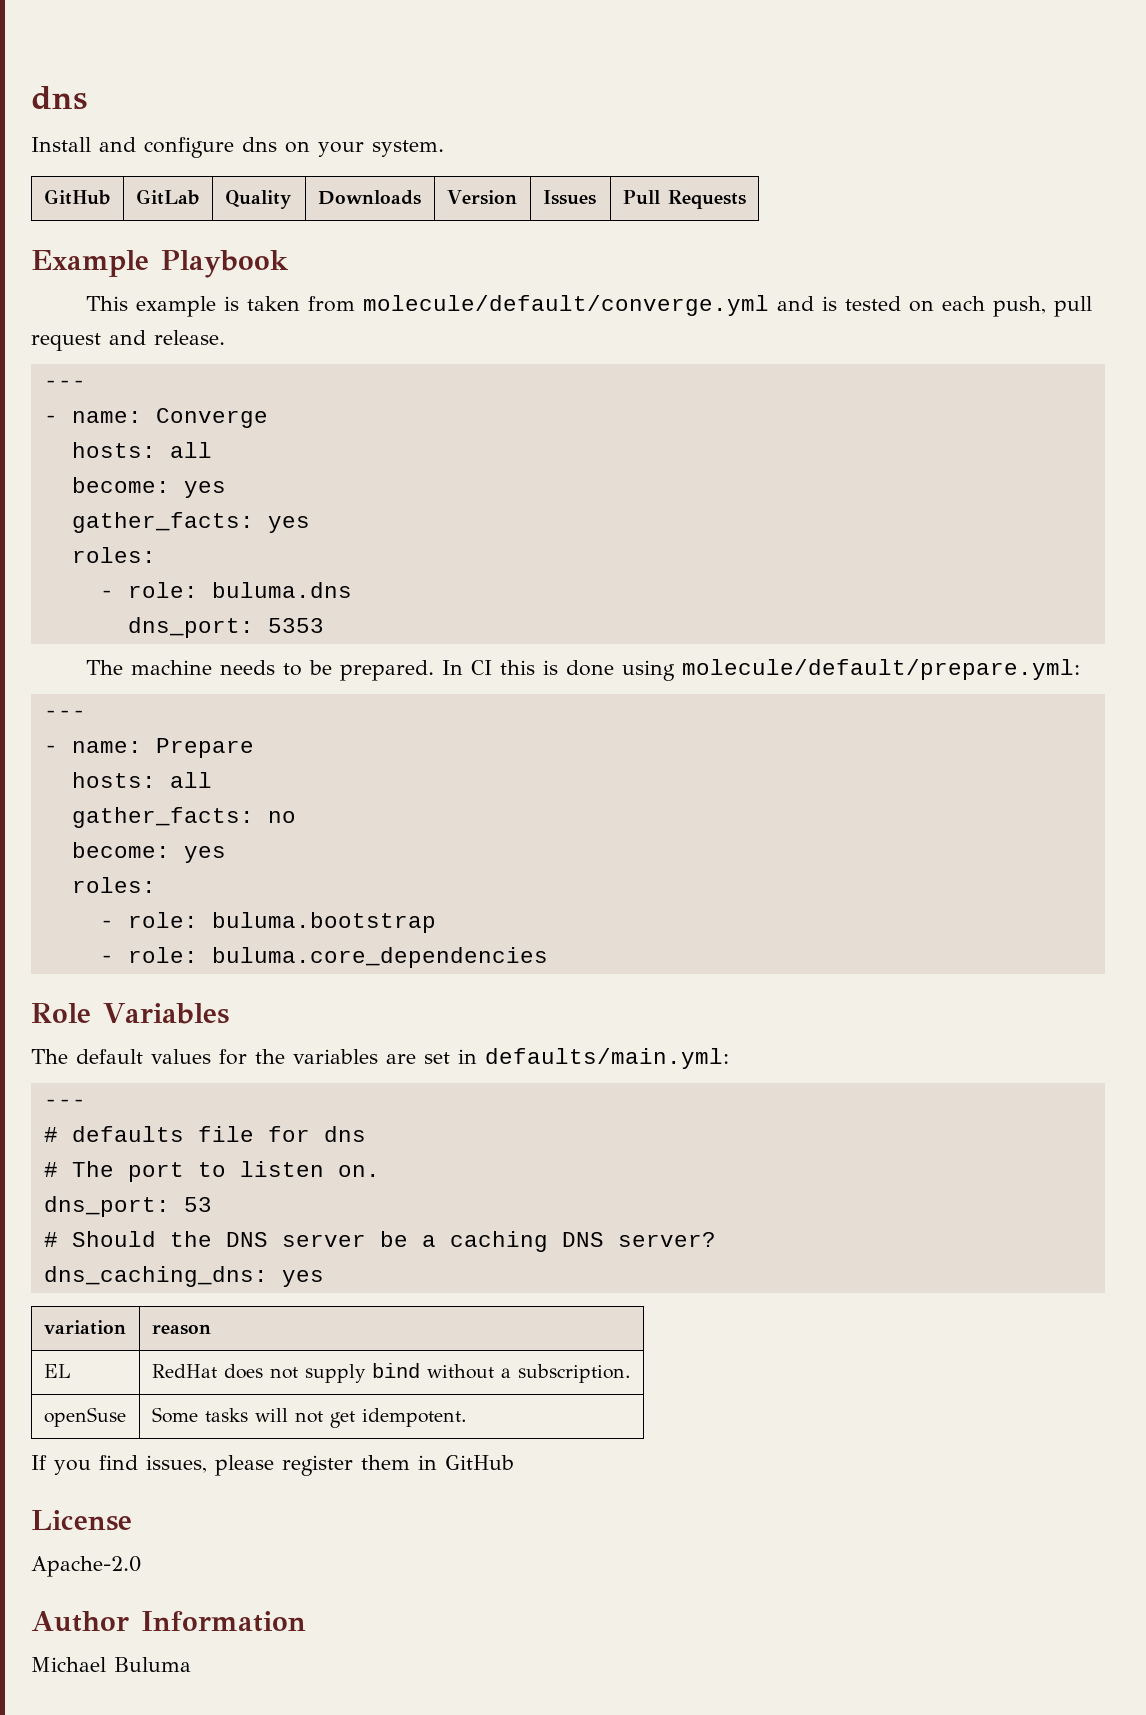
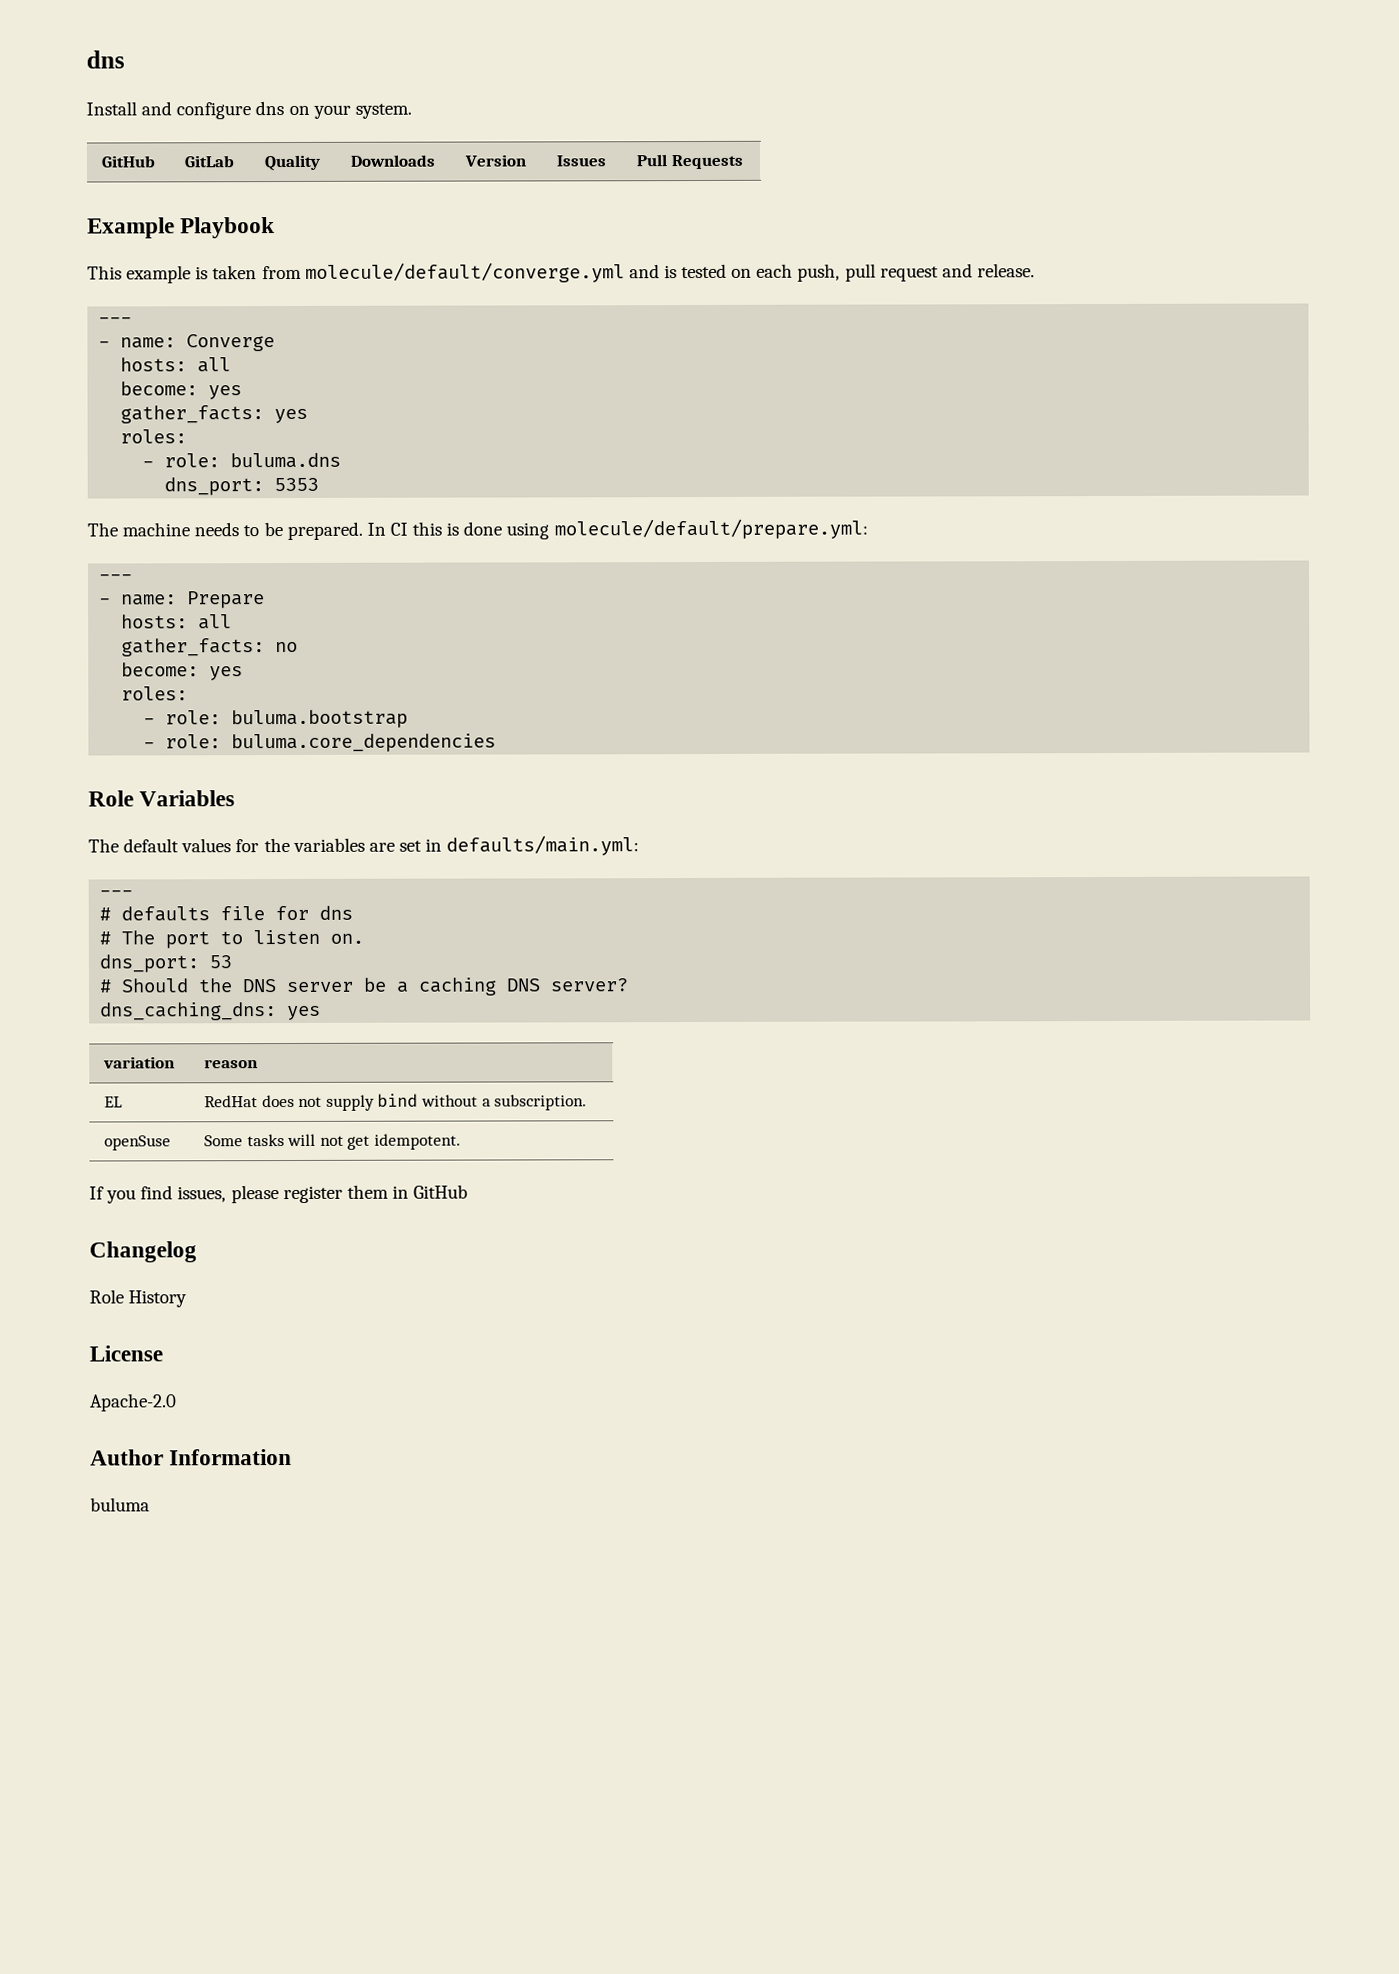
(514, 1462) none -> [89,1241,197,1263] [89,1289,188,1308] // Changelog // Role History
[31,1657,191,1672] Michael Buluma -> [90,1497,150,1512] buluma

